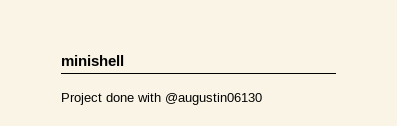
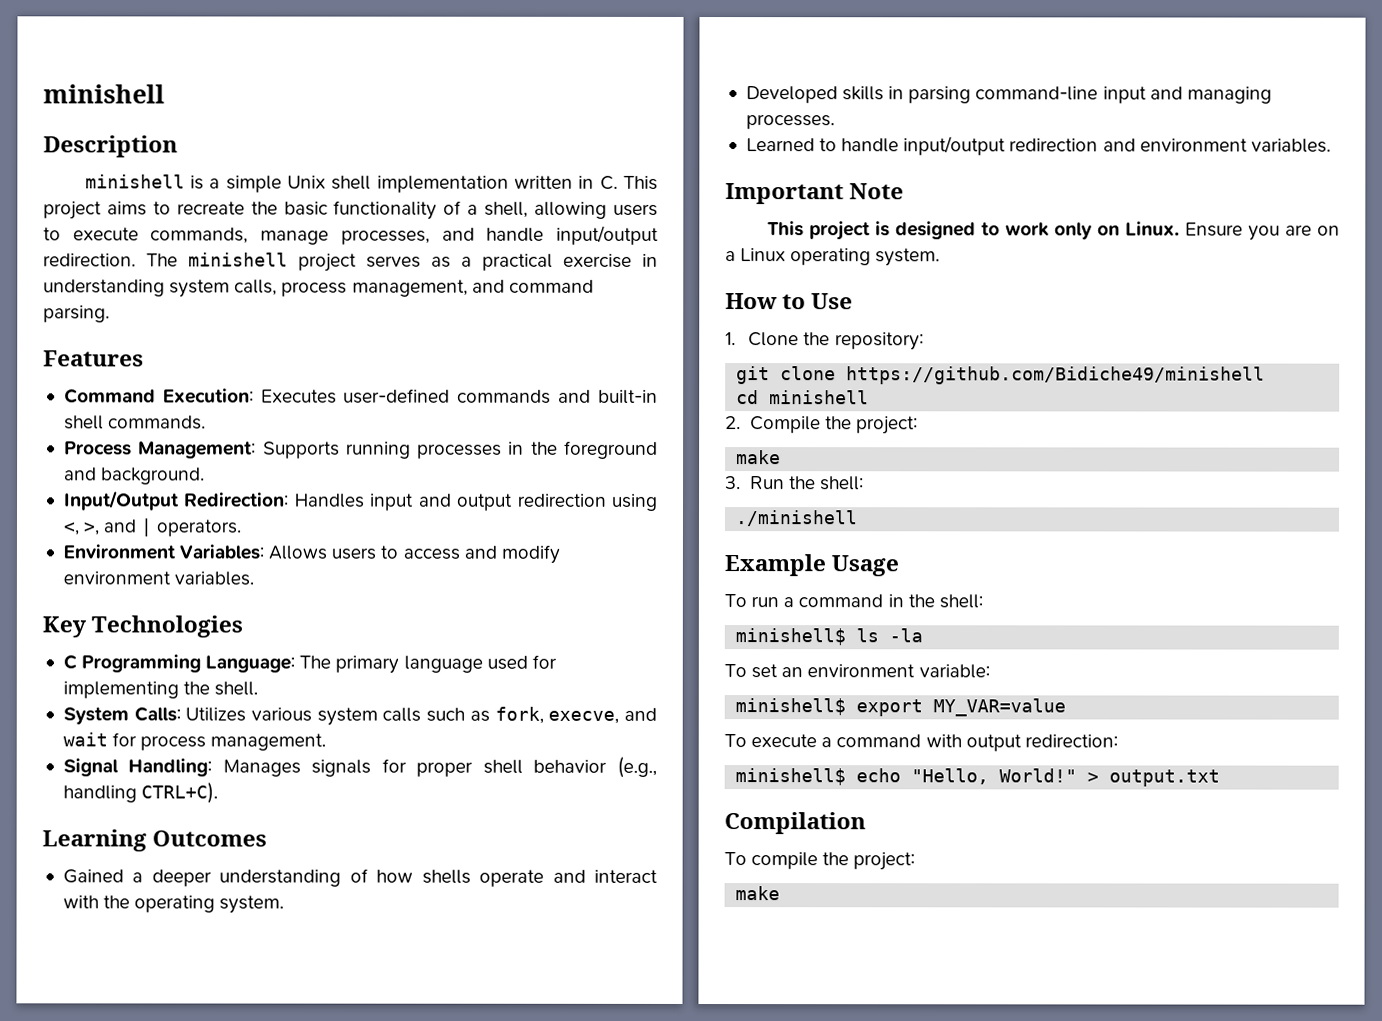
[61,55,124,66] [61,93,262,105] minishell // Project done with @augustin06130 -> [43,84,165,104] [43,135,178,158] [84,174,658,193] [43,200,659,220] [43,225,659,245] [43,252,658,272] [43,279,594,298] [43,305,110,323] [43,350,144,367] [63,388,659,404] [63,415,207,430] [63,440,658,459] [63,467,206,485] [62,490,659,511] [62,518,242,537] [62,544,560,564] [62,571,255,586] [42,615,244,638] [62,654,557,674] [62,681,259,699] [62,706,658,726] [62,732,327,751] [62,756,657,778] [62,782,219,804] [42,829,268,852] [62,868,659,887] [62,895,285,914] [745,86,1272,104] [745,114,835,130] [745,136,1331,156] [725,183,905,205] [766,221,1340,241] [725,248,941,267] [725,293,854,310] [725,332,924,351] [736,366,1266,385] [736,390,870,405] [725,416,918,435] [736,450,782,465] [725,476,864,491] [735,510,859,527] [724,554,900,577] [724,594,983,609] [735,628,924,646] [724,664,990,679] [735,698,1067,717] [724,734,1118,752] [735,768,1221,787] [724,812,866,835] [724,852,916,871] [735,886,781,901] minishell // Description // minishell is a simple Unix shell implementation written in C. This project aims to recreate the basic functionality of a shell, allowing users to execute commands, manage processes, and handle input/output redirection. The minishell project serves as a practical exercise in understanding system calls, process management, and command parsing. // Features // Command Execution: Executes user-defined commands and built-in shell commands. // Process Management: Supports running processes in the foreground and background. // Input/Output Redirection: Handles input and output redirection using <, >, and | operators. // Environment Variables: Allows users to access and modify environment variables. // Key Technologies // C Programming Language: The primary language used for implementing the shell. // System Calls: Utilizes various system calls such as fork, execve, and wait for process management. // Signal Handling: Manages signals for proper shell behavior (e.g., handling CTRL+C). // Learning Outcomes // Gained a deeper understanding of how shells operate and interact with the operating system. // Developed skills in parsing command-line input and managing processes. // Learned to handle input/output redirection and environment variables. // Important Note // This project is designed to work only on Linux. Ensure you are on a Linux operating system. // How to Use // 1. Clone the repository: // git clone https://github.com/Bidiche49/minishell // cd minishell // 2. Compile the project: // make // 3. Run the shell: // ./minishell // Example Usage // To run a command in the shell: // minishell$ ls -la // To set an environment variable: // minishell$ export MY_VAR=value // To execute a command with output redirection: // minishell$ echo "Hello, World!" > output.txt // Compilation // To compile the project: // make

